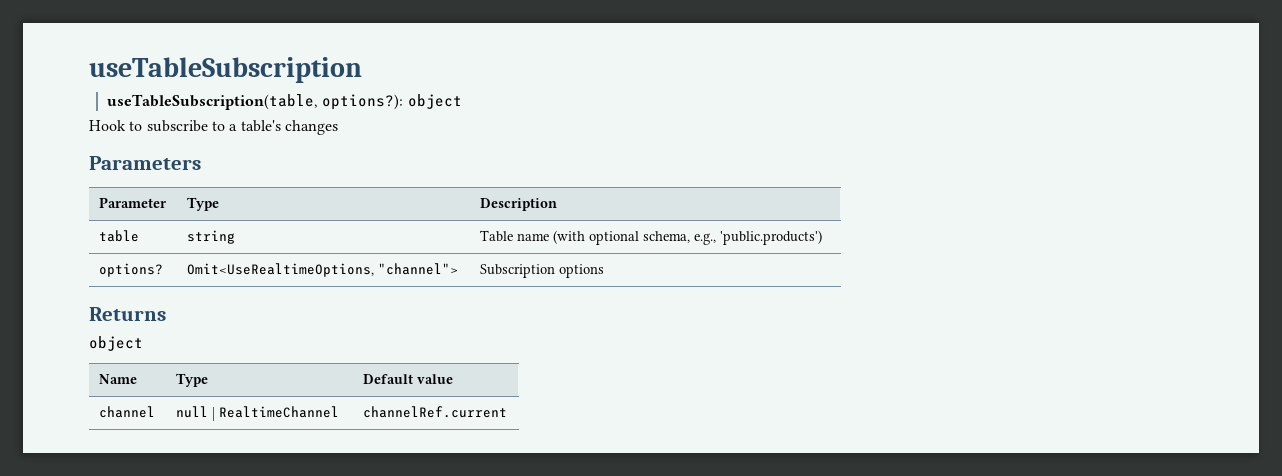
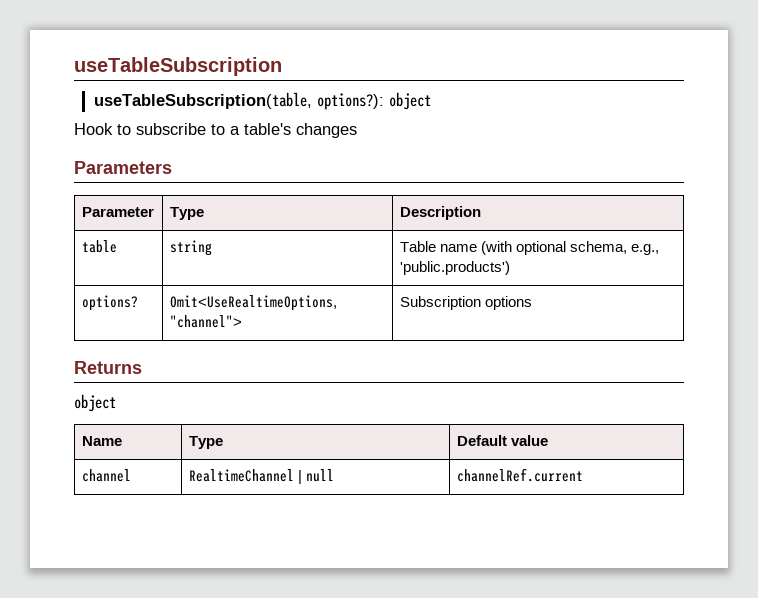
(156, 412) none -> [188,469,302,484] RealtimeChannel |
[212,406,340,421] | RealtimeChannel -> (334, 475) none

